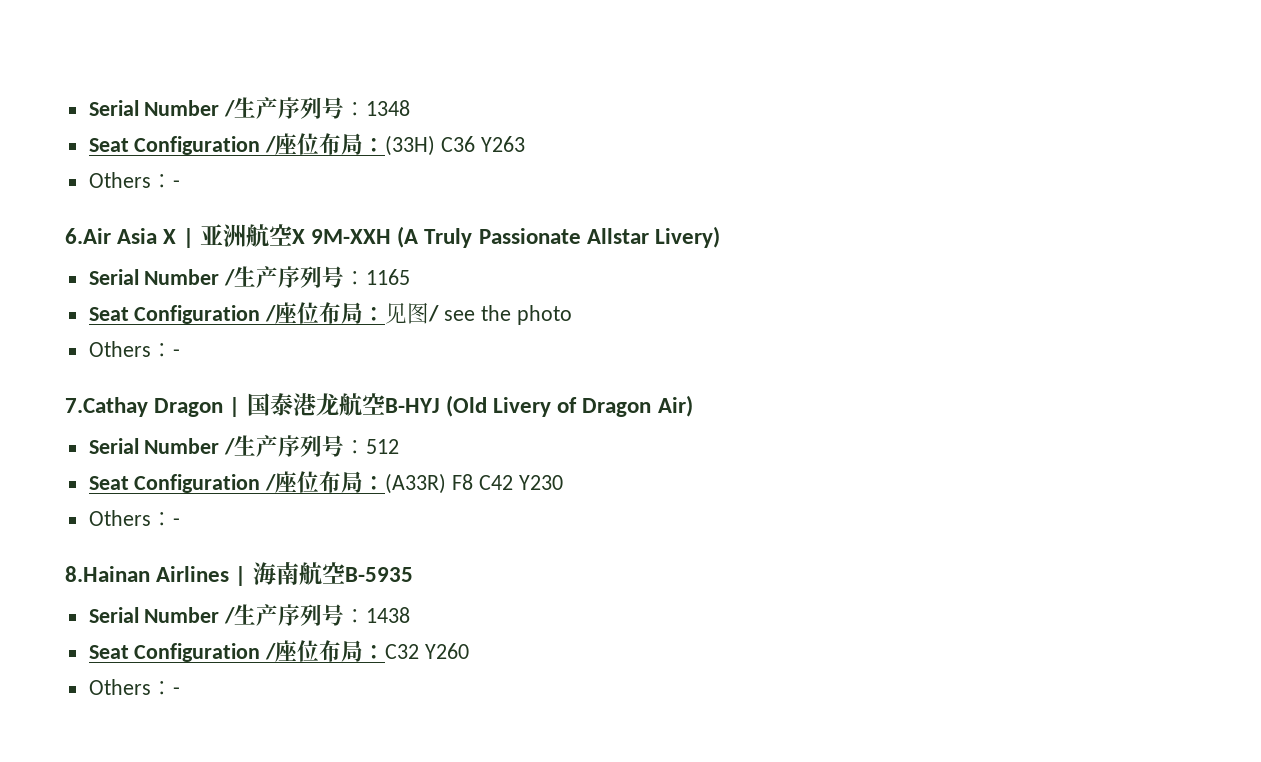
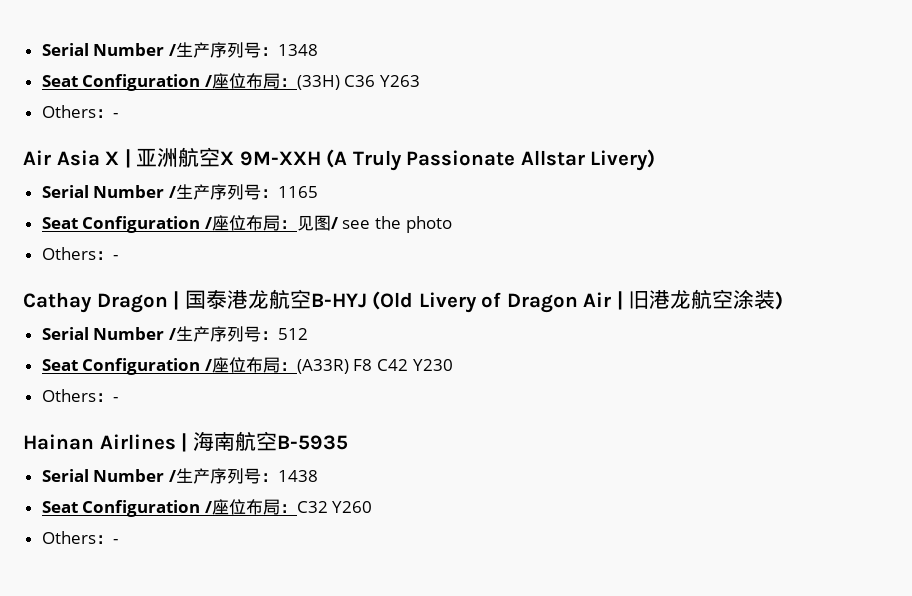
[65,228,111,244] 6.Air -> [23,150,51,165] Air
[65,397,148,417] 7.Cathay -> [23,292,92,313] Cathay
[657,395,693,417] Air) -> [583,289,784,310] Air | 旧港龙航空涂装)
[65,566,150,582] 8.Hainan -> [23,434,94,450] Hainan

